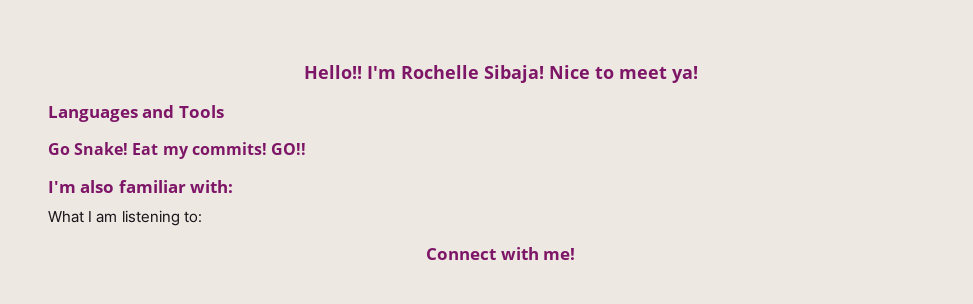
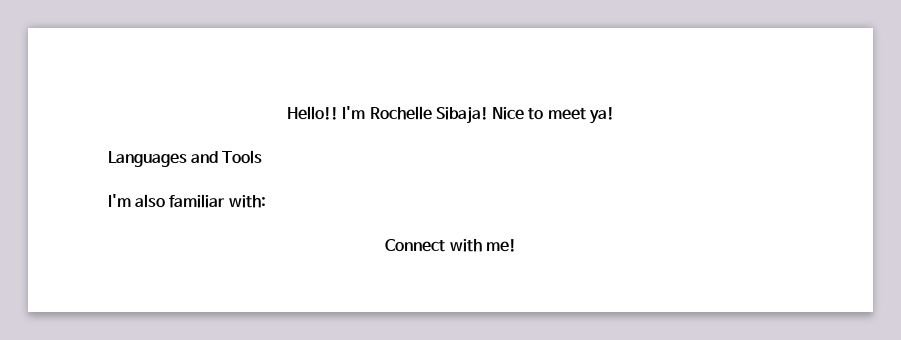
[48,142,306,159] // Go Snake! Eat my commits! GO!! -> (263, 157) none
[48,210,202,226] // What I am listening to: -> (266, 201) none

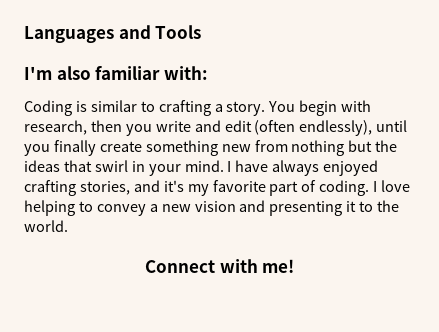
[286,106,615,124] Hello!! I'm Rochelle Sibaja! Nice to meet ya! // -> (24, 34) none
(266, 201) none -> [24,100,372,116] [24,120,408,136] [24,140,398,156] [24,160,379,176] [24,180,411,196] [24,200,400,216] [24,220,68,232] // Coding is similar to crafting a story. You begin with research, then you write and edit (often endlessly), until you finally create something new from nothing but the ideas that swirl in your mind. I have always enjoyed crafting stories, and it's my favorite part of coding. I love helping to convey a new vision and presenting it to the world.

